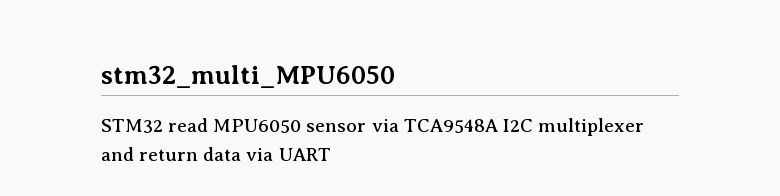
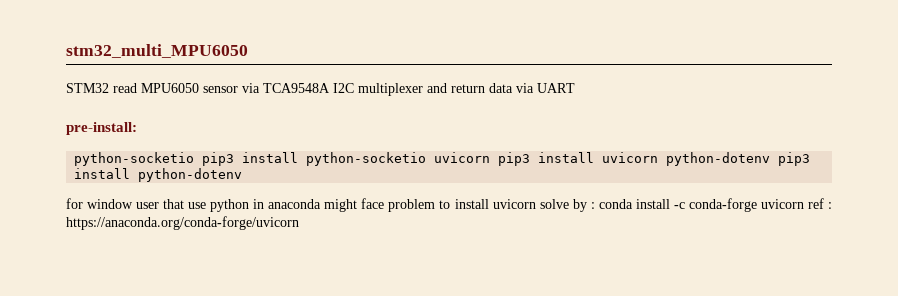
(331, 154) none -> [66,122,137,135] [74,152,811,166] [74,168,243,182] [66,198,833,212] [66,216,299,230] // pre-install: // python-socketio pip3 install python-socketio uvicorn pip3 install uvicorn python-dotenv pip3 install python-dotenv // for window user that use python in anaconda might face problem to install uvicorn solve by : conda install -c conda-forge uvicorn ref : https://anaconda.org/conda-forge/uvicorn

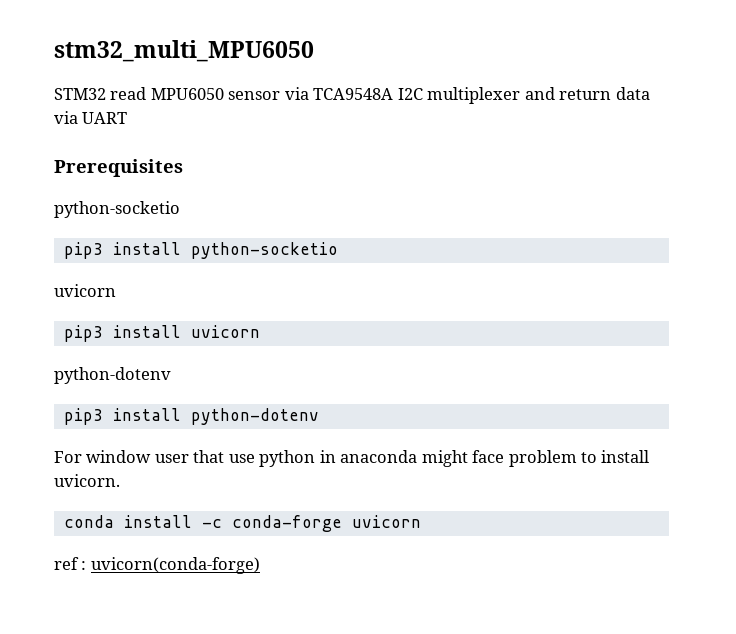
[66,122,137,135] [74,152,195,166] pre-install: // python-socketio -> [54,159,183,177] [54,201,180,218] Prerequisites // python-socketio //
[434,152,491,163] uvicorn -> [54,284,116,297] // uvicorn //
[666,152,771,166] python-dotenv -> [54,367,171,384] // python-dotenv //
[66,198,83,209] for -> [54,451,82,463] For
[492,199,595,212] uvicorn solve by : -> [54,474,120,487] uvicorn. //
(804, 204) none -> (421, 521) //
[66,216,299,230] https://anaconda.org/conda-forge/uvicorn -> [90,557,260,574] uvicorn(conda-forge)

